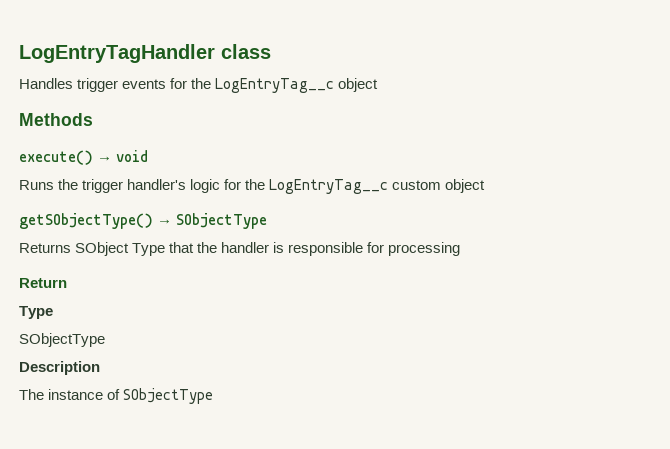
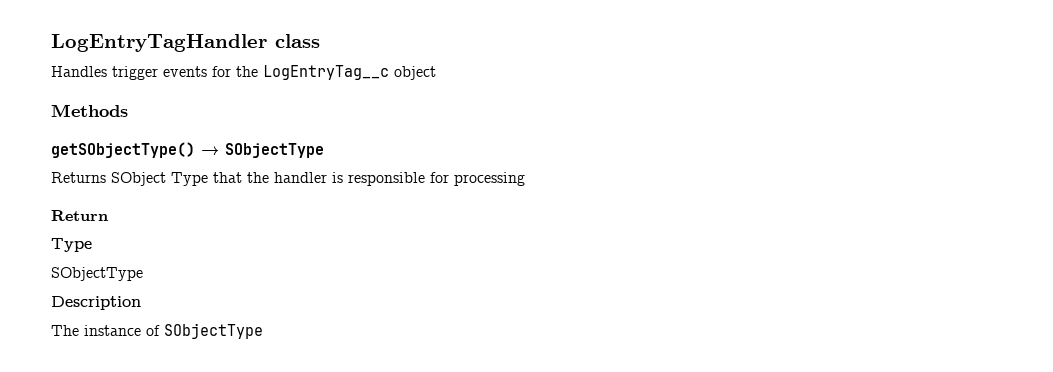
[19,150,149,165] [19,179,486,194] // execute() → void // Runs the trigger handler's logic for the LogEntryTag__c custom object -> (128, 110) none

